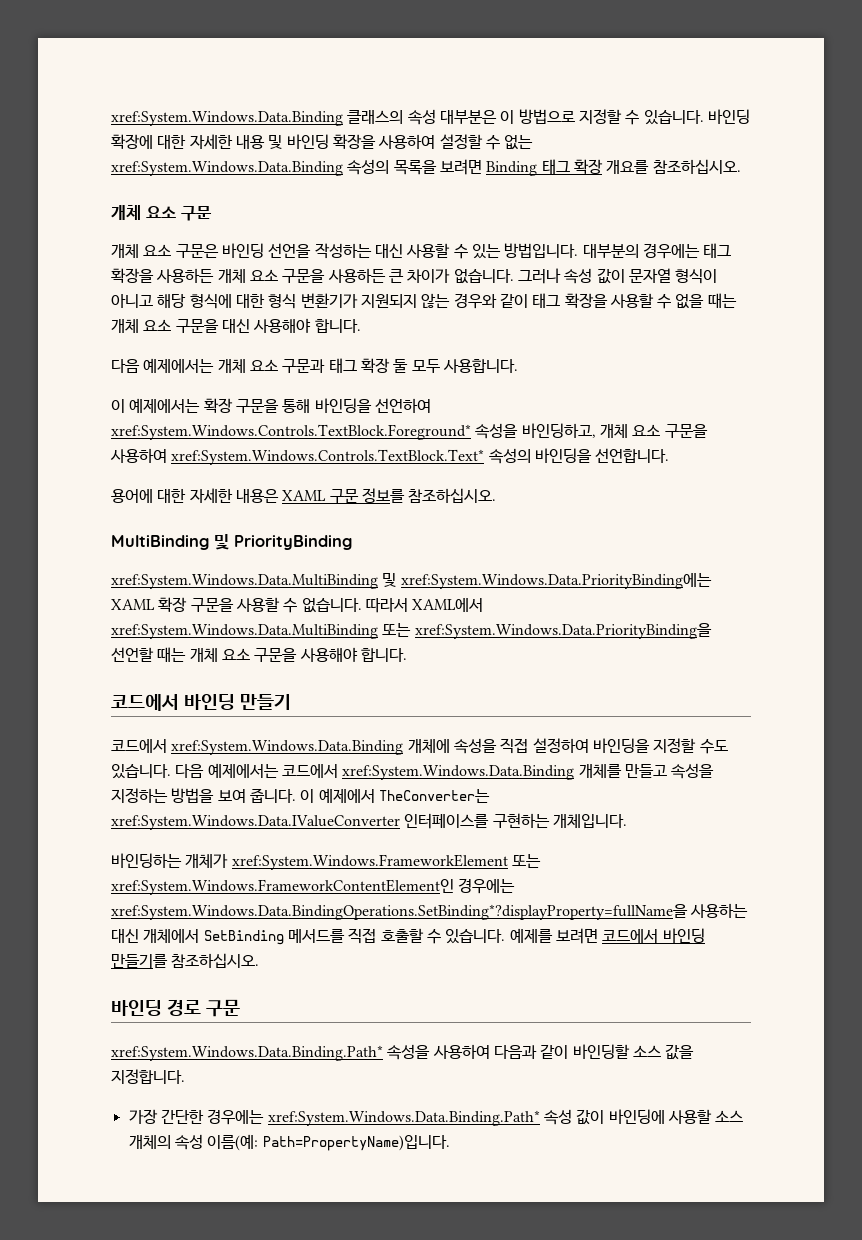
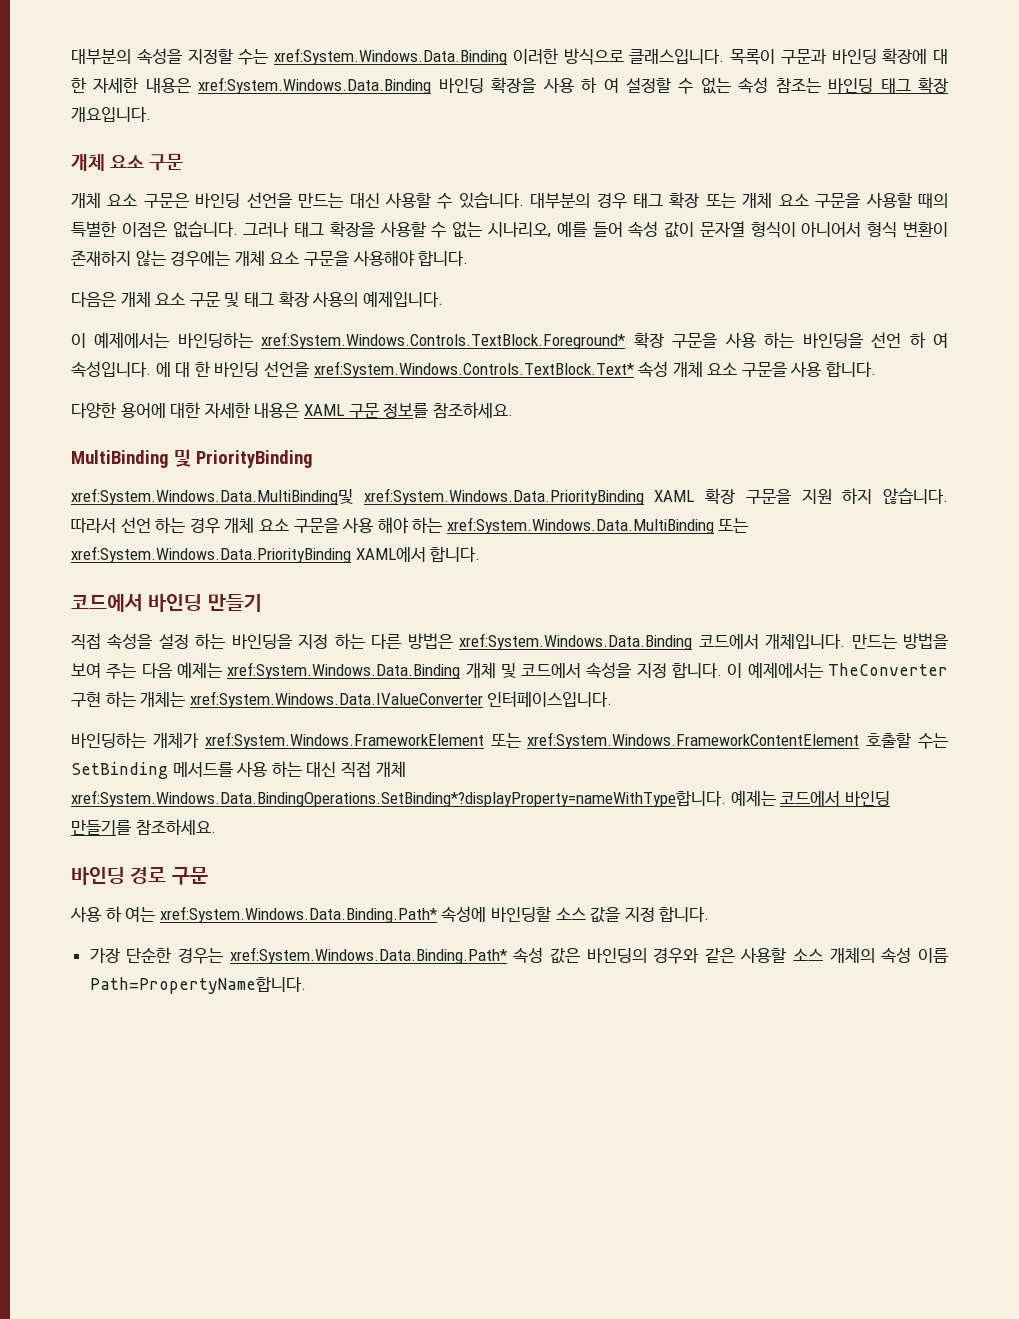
[111,109,750,126] [111,134,534,150] [111,159,741,176] xref:System.Windows.Data.Binding 클래스의 속성 대부분은 이 방법으로 지정할 수 있습니다. 바인딩 확장에 대한 자세한 내용 및 바인딩 확장을 사용하여 설정할 수 없는 xref:System.Windows.Data.Binding 속성의 목록을 보려면 Binding 태그 확장 개요를 참조하십시오. -> [71,48,948,65] [71,77,948,94] [71,107,151,122] 대부분의 속성을 지정할 수는 xref:System.Windows.Data.Binding 이러한 방식으로 클래스입니다. 목록이 구문과 바인딩 확장에 대 한 자세한 내용은 xref:System.Windows.Data.Binding 바인딩 확장을 사용 하 여 설정할 수 없는 속성 참조는 바인딩 태그 확장 개요입니다.
[314,243,372,259] 작성하는 -> [298,193,344,208] 만드는
[471,243,732,259] [111,268,718,284] [111,293,737,309] [111,318,361,333] [111,358,518,373] [111,398,431,413] [111,423,708,440] [110,448,670,465] 있는 방법입니다. 대부분의 경우에는 태그 확장을 사용하든 개체 요소 구문을 사용하든 큰 차이가 없습니다. 그러나 속성 값이 문자열 형식이 아니고 해당 형식에 대한 형식 변환기가 지원되지 않는 경우와 같이 태그 확장을 사용할 수 없을 때는 개체 요소 구문을 대신 사용해야 합니다. // 다음 예제에서는 개체 요소 구문과 태그 확장 둘 모두 사용합니다. // 이 예제에서는 확장 구문을 통해 바인딩을 선언하여 xref:System.Windows.Controls.TextBlock.Foreground* 속성을 바인딩하고, 개체 요소 구문을 사용하여 xref:System.Windows.Controls.TextBlock.Text* 속성의 바인딩을 선언합니다. // -> [458,192,949,209] [71,221,949,238] [71,250,469,267] [71,291,443,308] [71,332,949,349] [71,361,877,378] [71,402,116,418] 있습니다. 대부분의 경우 태그 확장 또는 개체 요소 구문을 사용할 때의 특별한 이점은 없습니다. 그러나 태그 확장을 사용할 수 없는 시나리오, 예를 들어 속성 값이 문자열 형식이 아니어서 형식 변환이 존재하지 않는 경우에는 개체 요소 구문을 사용해야 합니다. // 다음은 개체 요소 구문 및 태그 확장 사용의 예제입니다. // 이 예제에서는 바인딩하는 xref:System.Windows.Controls.TextBlock.Foreground* 확장 구문을 사용 하는 바인딩을 선언 하 여 속성입니다. 에 대 한 바인딩 선언을 xref:System.Windows.Controls.TextBlock.Text* 속성 개체 요소 구문을 사용 합니다. // 다양한
[408,488,497,503] 참조하십시오. -> [432,402,513,418] 참조하세요.
[111,573,712,589] [111,597,484,613] [111,623,712,639] [111,647,407,662] [111,694,291,711] [111,738,728,755] [111,763,715,780] [111,788,490,803] [111,813,627,830] [111,853,541,870] [111,878,516,895] [111,903,749,920] [111,928,598,945] xref:System.Windows.Data.MultiBinding 및 xref:System.Windows.Data.PriorityBinding에는 XAML 확장 구문을 사용할 수 없습니다. 따라서 XAML에서 xref:System.Windows.Data.MultiBinding 또는 xref:System.Windows.Data.PriorityBinding을 선언할 때는 개체 요소 구문을 사용해야 합니다. // 코드에서 바인딩 만들기 // 코드에서 xref:System.Windows.Data.Binding 개체에 속성을 직접 설정하여 바인딩을 지정할 수도 있습니다. 다음 예제에서는 코드에서 xref:System.Windows.Data.Binding 개체를 만들고 속성을 지정하는 방법을 보여 줍니다. 이 예제에서 TheConverter는 xref:System.Windows.Data.IValueConverter 인터페이스를 구현하는 개체입니다. // 바인딩하는 개체가 xref:System.Windows.FrameworkElement 또는 xref:System.Windows.FrameworkContentElement인 경우에는 xref:System.Windows.Data.BindingOperations.SetBinding*?displayProperty=fullName을 사용하는 대신 개체에서 SetBinding 메서드를 직접 호출할 수 있습니다. 예제를 보려면 -> [71,488,948,505] [71,517,749,534] [71,546,481,563] [71,594,262,612] [71,633,948,650] [71,662,948,679] [71,691,613,708] [71,732,948,749] [71,761,406,779] [71,790,776,807] xref:System.Windows.Data.MultiBinding및 xref:System.Windows.Data.PriorityBinding XAML 확장 구문을 지원 하지 않습니다. 따라서 선언 하는 경우 개체 요소 구문을 사용 해야 하는 xref:System.Windows.Data.MultiBinding 또는 xref:System.Windows.Data.PriorityBinding XAML에서 합니다. // 코드에서 바인딩 만들기 // 직접 속성을 설정 하는 바인딩을 지정 하는 다른 방법은 xref:System.Windows.Data.Binding 코드에서 개체입니다. 만드는 방법을 보여 주는 다음 예제는 xref:System.Windows.Data.Binding 개체 및 코드에서 속성을 지정 합니다. 이 예제에서는 TheConverter 구현 하는 개체는 xref:System.Windows.Data.IValueConverter 인터페이스입니다. // 바인딩하는 개체가 xref:System.Windows.FrameworkElement 또는 xref:System.Windows.FrameworkContentElement 호출할 수는 SetBinding 메서드를 사용 하는 대신 직접 개체 xref:System.Windows.Data.BindingOperations.SetBinding*?displayProperty=nameWithType합니다. 예제는
[171,953,260,968] 참조하십시오. -> [135,819,216,835] 참조하세요.
[111,1044,569,1061] xref:System.Windows.Data.Binding.Path* 속성을 사용하여 다음과 같이 -> [70,906,487,923] 사용 하 여는 xref:System.Windows.Data.Binding.Path* 속성에
[111,1069,185,1084] 지정합니다. -> [624,906,710,922] 지정 합니다.
[160,1109,665,1126] 간단한 경우에는 xref:System.Windows.Data.Binding.Path* 속성 값이 바인딩에 -> [126,947,735,964] 단순한 경우는 xref:System.Windows.Data.Binding.Path* 속성 값은 바인딩의 경우와 같은
[207,1134,450,1151] 이름(예: Path=PropertyName)입니다. -> [918,948,949,963] [89,976,306,994] 이름 Path=PropertyName합니다.

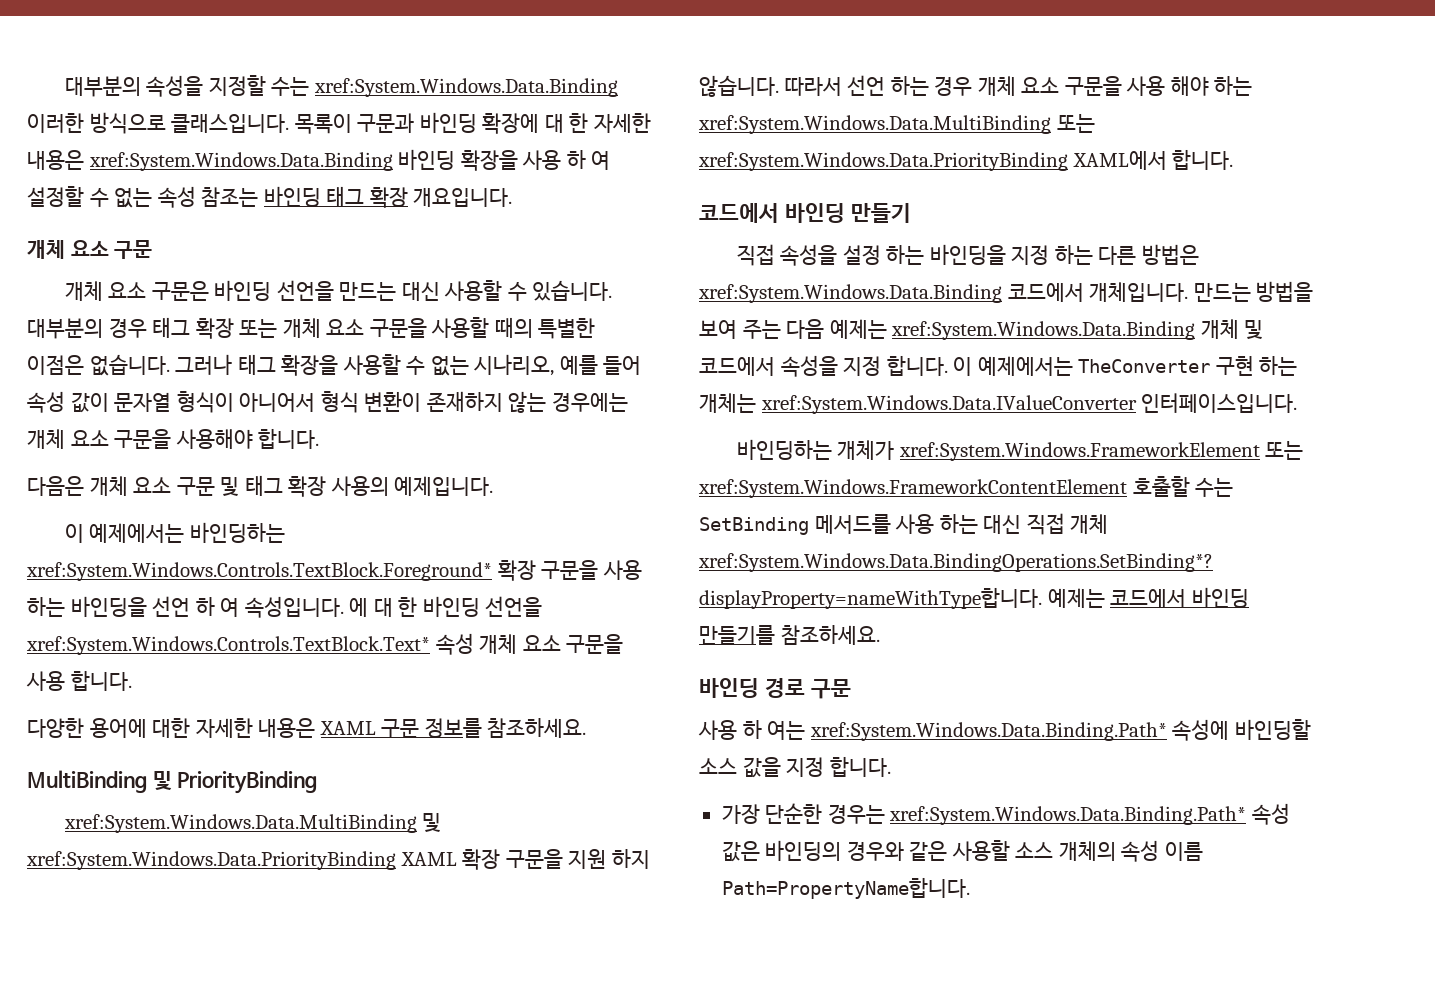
[71,488,353,505] xref:System.Windows.Data.MultiBinding및 -> [63,813,442,833] xref:System.Windows.Data.MultiBinding 및

